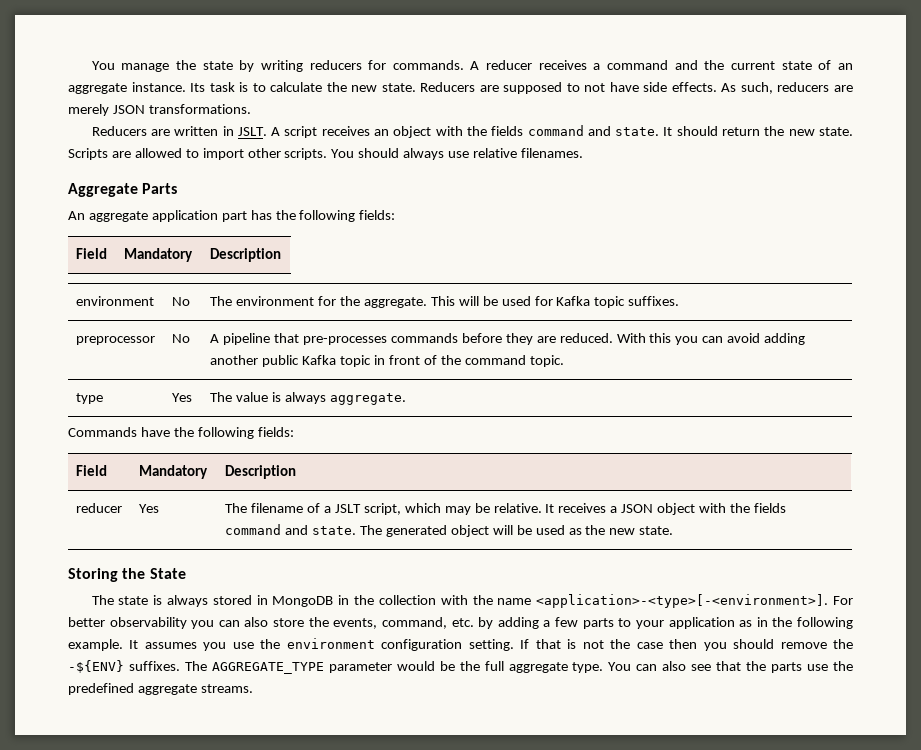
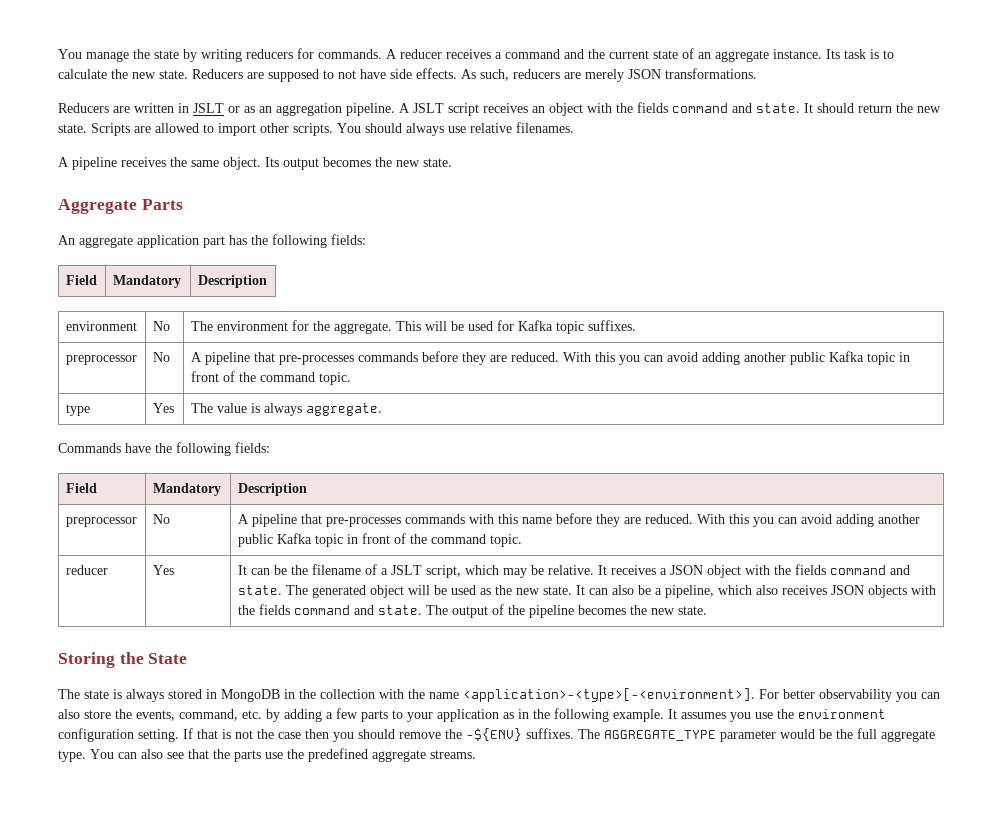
[237,127,281,136] JSLT. A -> [193,103,444,116] JSLT or as an aggregation pipeline. A JSLT
(583, 153) none -> [58,157,452,170] // A pipeline receives the same object. Its output becomes the new state.
[76,503,123,513] [139,504,160,513] [225,503,248,513] reducer | Yes | The -> [65,517,137,527] [152,514,170,524] [237,513,920,527] [237,533,522,547] [65,565,108,575] [152,565,174,575] [237,565,308,575] preprocessor | No | A pipeline that pre-processes commands with this name before they are reduced. With this you can avoid adding another public Kafka topic in front of the command topic. // reducer | Yes | It can be the
(674, 530) none -> [575,585,936,598] [237,604,707,618] It can also be a pipeline, which also receives JSON objects with the fields command and state. The output of the pipeline becomes the new state.

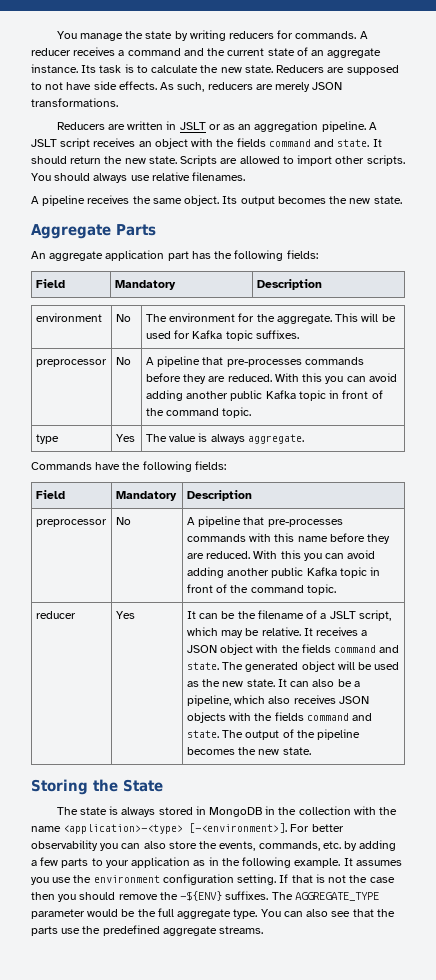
[463,688,755,702] <application>-<type>[-<environment>]. -> [63,823,288,834] <application>-<type> [-<environment>].
[179,709,238,721] command, -> [258,841,320,851] commands,

